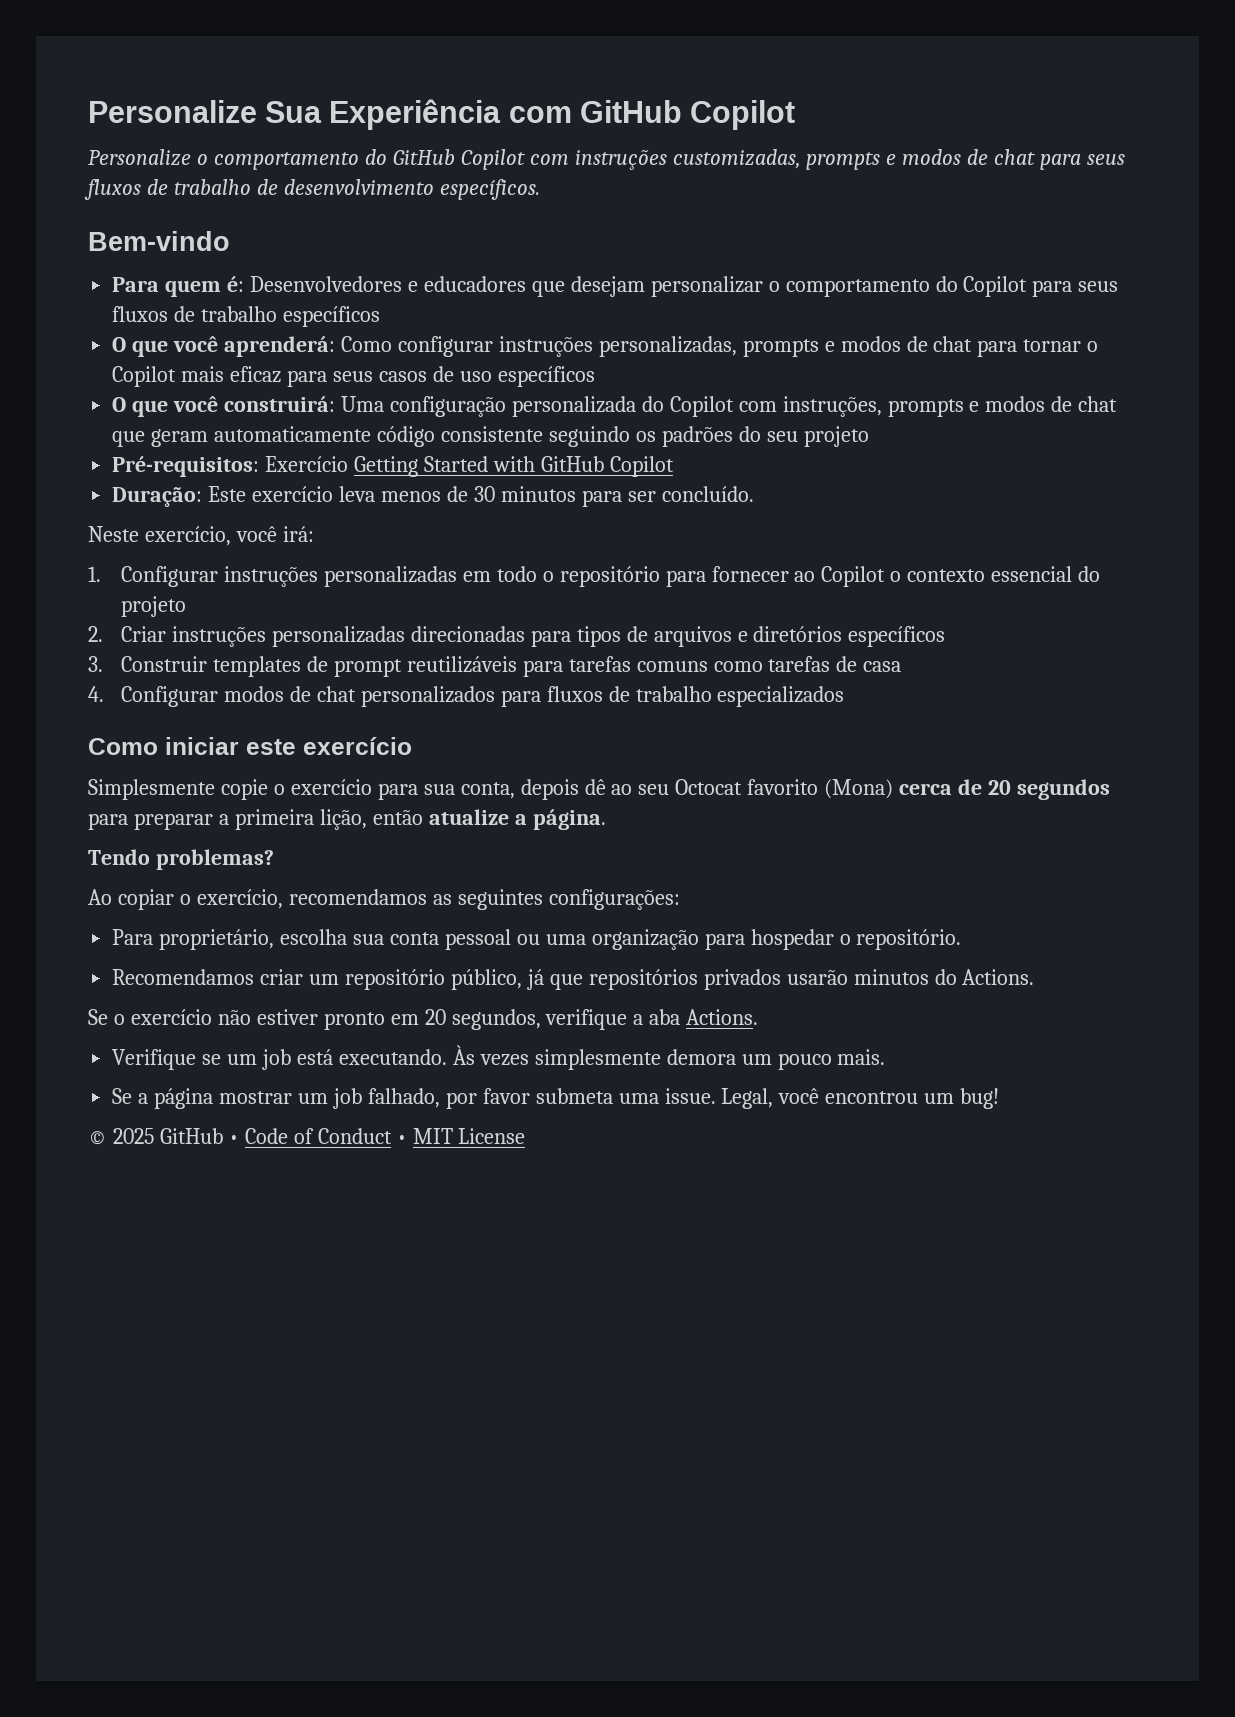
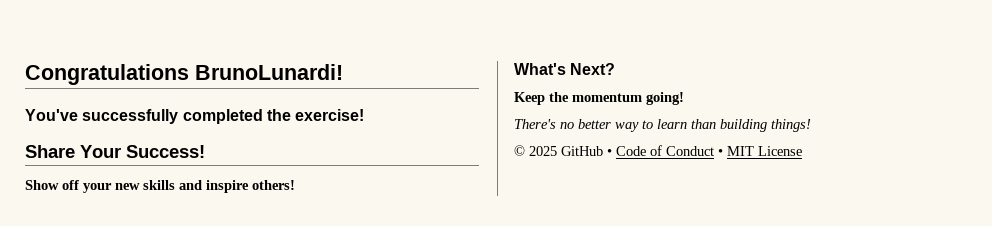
[88,99,796,130] [88,149,1126,170] [84,179,540,200] [88,231,230,251] [112,276,1119,297] [112,306,381,327] [112,336,1099,357] [112,366,595,387] [112,396,1118,417] [112,426,869,447] [112,456,674,477] [112,486,754,507] [88,526,314,546] [88,566,1101,587] [120,596,186,617] [88,626,946,647] [88,656,902,677] [88,686,845,707] [88,737,412,755] [88,779,1110,800] [88,809,606,830] [88,849,274,870] [88,889,680,910] [112,929,962,950] [112,969,1035,990] [88,1009,759,1030] [112,1045,886,1070] [112,1088,1000,1109] Personalize Sua Experiência com GitHub Copilot // Personalize o comportamento do GitHub Copilot com instruções customizadas, prompts e modos de chat para seus fluxos de trabalho de desenvolvimento específicos. // Bem-vindo // Para quem é: Desenvolvedores e educadores que desejam personalizar o comportamento do Copilot para seus fluxos de trabalho específicos // O que você aprenderá: Como configurar instruções personalizadas, prompts e modos de chat para tornar o Copilot mais eficaz para seus casos de uso específicos // O que você construirá: Uma configuração personalizada do Copilot com instruções, prompts e modos de chat que geram automaticamente código consistente seguindo os padrões do seu projeto // Pré-requisitos: Exercício Getting Started with GitHub Copilot // Duração: Este exercício leva menos de 30 minutos para ser concluído. // Neste exercício, você irá: // 1. Configurar instruções personalizadas em todo o repositório para fornecer ao Copilot o contexto essencial do projeto // 2. Criar instruções personalizadas direcionadas para tipos de arquivos e diretórios específicos // 3. Construir templates de prompt reutilizáveis para tarefas comuns como tarefas de casa // 4. Configurar modos de chat personalizados para fluxos de trabalho especializados // Como iniciar este exercício // Simplesmente copie o exercício para sua conta, depois dê ao seu Octocat favorito (Mona) cerca de 20 segundos para preparar a primeira lição, então atualize a página. // Tendo problemas? // Ao copiar o exercício, recomendamos as seguintes configurações: // Para proprietário, escolha sua conta pessoal ou uma organização para hospedar o repositório. // Recomendamos criar um repositório público, já que repositórios privados usarão minutos do Actions. // Se o exercício não estiver pronto em 20 segundos, verifique a aba Actions. // Verifique se um job está executando. Às vezes simplesmente demora um pouco mais. // Se a página mostrar um job falhado, por favor submeta uma issue. Legal, você encontrou um bug! -> [25,64,343,85] [25,109,365,124] [25,145,205,158] [25,180,295,193] [514,63,616,75] [514,92,684,105] [514,119,811,132] Congratulations BrunoLunardi! // You've successfully completed the exercise! // Share Your Success! // Show off your new skills and inspire others! // What's Next? // Keep the momentum going! // There's no better way to learn than building things!

